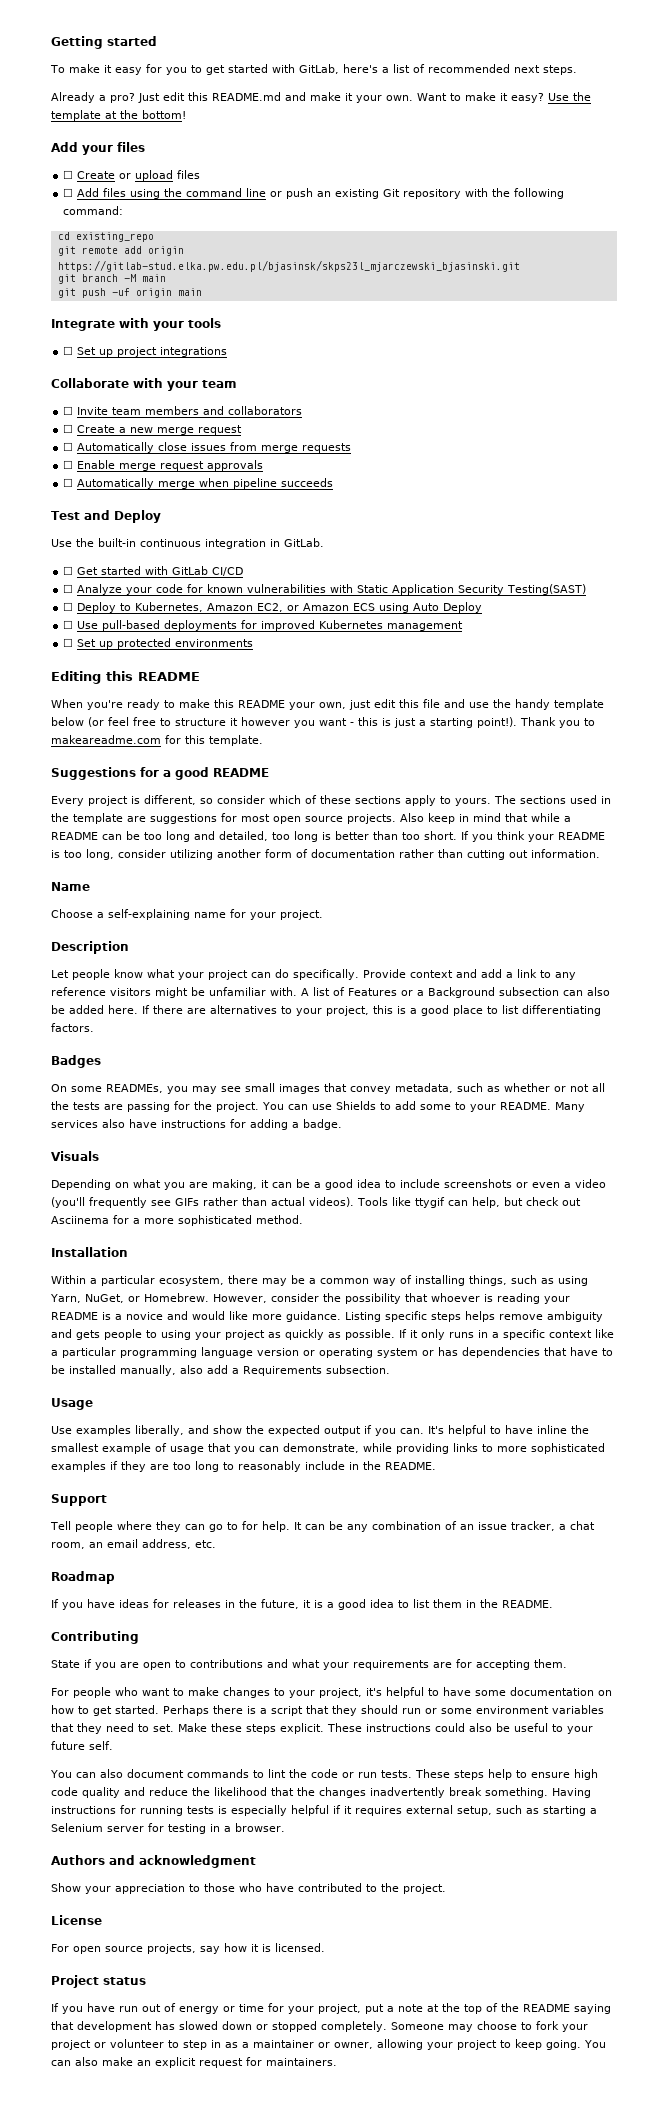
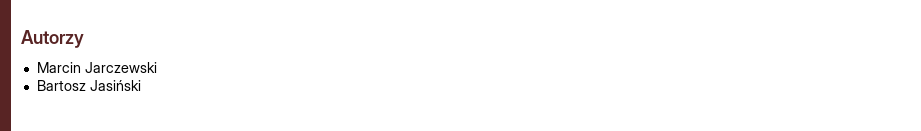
[51,36,157,49] [50,64,577,75] [51,92,591,103] [51,110,186,121] [51,142,145,155] [63,170,201,181] [63,188,565,199] [63,206,124,215] [57,232,154,242] [57,246,184,256] [57,260,520,272] [57,274,166,284] [57,288,202,298] [51,318,221,331] [63,346,228,357] [51,378,237,391] [63,406,303,415] [63,424,243,435] [63,442,352,453] [63,460,264,471] [63,478,334,489] [51,510,161,523] [51,538,324,549] [63,566,244,576] [63,584,587,595] [63,602,483,613] [63,620,464,631] [63,638,254,649] [51,671,200,684] [51,699,604,710] [51,717,595,728] [51,735,263,746] [51,767,269,780] [51,795,611,806] [51,813,571,824] [51,831,605,842] [51,849,600,860] [51,882,90,891] [51,909,323,920] [51,941,129,954] [51,969,576,980] [51,987,610,998] [51,1005,601,1016] [51,1023,94,1032] [51,1055,101,1068] [51,1083,605,1094] [51,1101,585,1112] [51,1119,342,1130] [51,1151,99,1161] [51,1179,606,1190] [51,1197,581,1208] [51,1215,303,1226] [51,1247,128,1257] [51,1275,588,1286] [50,1293,570,1304] [51,1311,603,1322] [51,1329,614,1340] [51,1347,613,1358] [51,1365,390,1376] [51,1398,93,1410] [51,1425,589,1436] [51,1443,605,1454] [51,1461,436,1472] [51,1494,107,1506] [50,1521,595,1532] [51,1539,216,1549] [51,1571,115,1584] [51,1599,553,1610] [51,1631,139,1644] [51,1659,567,1670] [51,1687,612,1698] [51,1705,604,1716] [51,1723,593,1734] [51,1741,113,1750] [50,1769,598,1780] [51,1787,591,1798] [51,1805,597,1816] [51,1823,285,1834] [51,1855,256,1868] [51,1883,446,1894] [51,1915,102,1925] [51,1943,325,1954] [51,1975,146,1988] [51,2003,611,2014] [51,2021,588,2032] [51,2039,606,2050] [51,2057,337,2068] Getting started // To make it easy for you to get started with GitLab, here's a list of recommended next steps. // Already a pro? Just edit this README.md and make it your own. Want to make it easy? Use the template at the bottom! // Add your files // ☐ Create or upload files // ☐ Add files using the command line or push an existing Git repository with the following command: // cd existing_repo // git remote add origin https://gitlab-stud.elka.pw.edu.pl/bjasinsk/skps23l_mjarczewski_bjasinski.git // git branch -M main // git push -uf origin main // Integrate with your tools // ☐ Set up project integrations // Collaborate with your team // ☐ Invite team members and collaborators // ☐ Create a new merge request // ☐ Automatically close issues from merge requests // ☐ Enable merge request approvals // ☐ Automatically merge when pipeline succeeds // Test and Deploy // Use the built-in continuous integration in GitLab. // ☐ Get started with GitLab CI/CD // ☐ Analyze your code for known vulnerabilities with Static Application Security Testing(SAST) // ☐ Deploy to Kubernetes, Amazon EC2, or Amazon ECS using Auto Deploy // ☐ Use pull-based deployments for improved Kubernetes management // ☐ Set up protected environments // Editing this README // When you're ready to make this README your own, just edit this file and use the handy template below (or feel free to structure it however you want - this is just a starting point!). Thank you to makeareadme.com for this template. // Suggestions for a good README // Every project is different, so consider which of these sections apply to yours. The sections used in the template are suggestions for most open source projects. Also keep in mind that while a README can be too long and detailed, too long is better than too short. If you think your README is too long, consider utilizing another form of documentation rather than cutting out information. // Name // Choose a self-explaining name for your project. // Description // Let people know what your project can do specifically. Provide context and add a link to any reference visitors might be unfamiliar with. A list of Features or a Background subsection can also be added here. If there are alternatives to your project, this is a good place to list differentiating factors. // Badges // On some READMEs, you may see small images that convey metadata, such as whether or not all the tests are passing for the project. You can use Shields to add some to your README. Many services also have instructions for adding a badge. // Visuals // Depending on what you are making, it can be a good idea to include screenshots or even a video (you'll frequently see GIFs rather than actual videos). Tools like ttygif can help, but check out Asciinema for a more sophisticated method. // Installation // Within a particular ecosystem, there may be a common way of installing things, such as using Yarn, NuGet, or Homebrew. However, consider the possibility that whoever is reading your README is a novice and would like more guidance. Listing specific steps helps remove ambiguity and gets people to using your project as quickly as possible. If it only runs in a specific context like a particular programming language version or operating system or has dependencies that have to be installed manually, also add a Requirements subsection. // Usage // Use examples liberally, and show the expected output if you can. It's helpful to have inline the smallest example of usage that you can demonstrate, while providing links to more sophisticated examples if they are too long to reasonably include in the README. // Support // Tell people where they can go to for help. It can be any combination of an issue tracker, a chat room, an email address, etc. // Roadmap // If you have ideas for releases in the future, it is a good idea to list them in the README. // Contributing // State if you are open to contributions and what your requirements are for accepting them. // For people who want to make changes to your project, it's helpful to have some documentation on how to get started. Perhaps there is a script that they should run or some environment variables that they need to set. Make these steps explicit. These instructions could also be useful to your future self. // You can also document commands to lint the code or run tests. These steps help to ensure high code quality and reduce the likelihood that the changes inadvertently break something. Having instructions for running tests is especially helpful if it requires external setup, such as starting a Selenium server for testing in a browser. // Authors and acknowledgment // Show your appreciation to those who have contributed to the project. // License // For open source projects, say how it is licensed. // Project status // If you have run out of energy or time for your project, put a note at the top of the README saying that development has slowed down or stopped completely. Someone may choose to fork your project or volunteer to step in as a maintainer or owner, allowing your project to keep going. You can also make an explicit request for maintainers. -> [21,30,84,48] [36,62,157,73] [36,80,141,91] Autorzy // Marcin Jarczewski // Bartosz Jasiński

